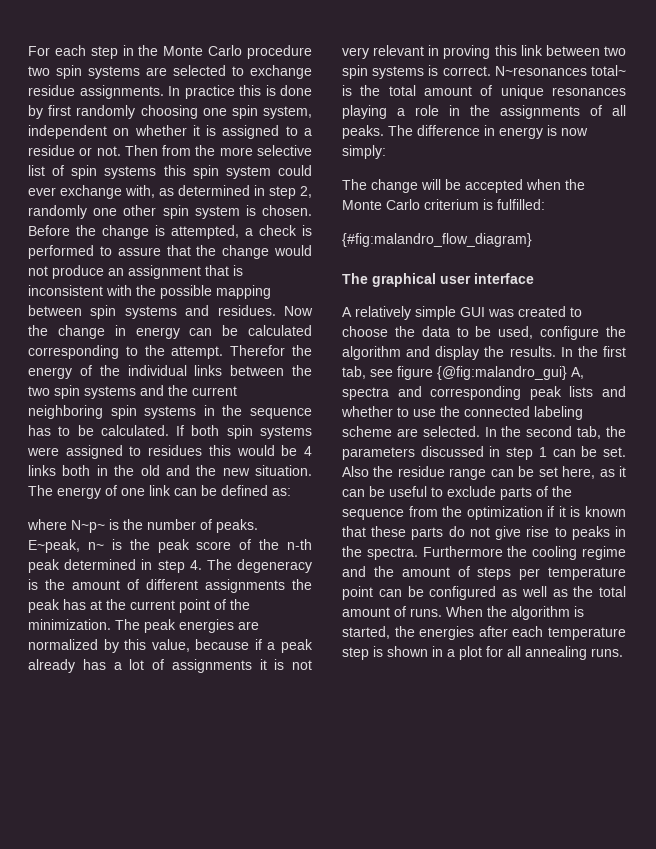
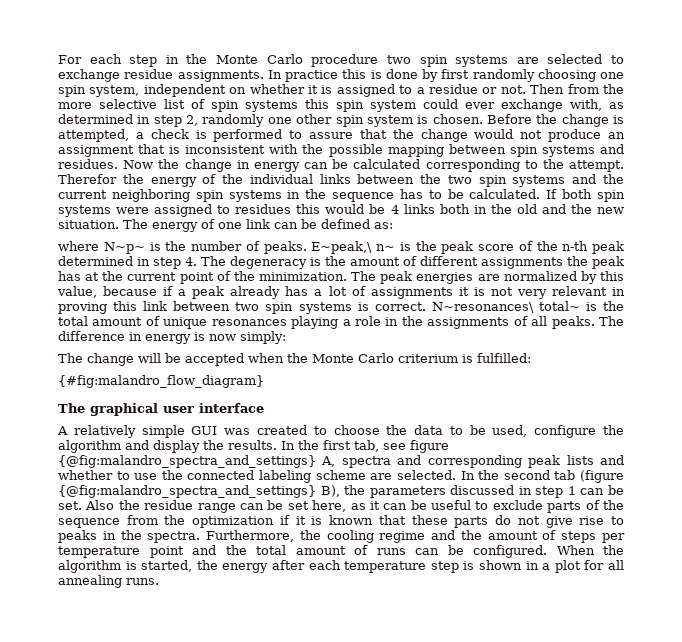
[28,539,80,553] E~peak, -> [311,241,373,254] E~peak,\
[494,66,587,76] N~resonances -> [431,302,534,313] N~resonances\
[437,366,567,380] {@fig:malandro_gui} -> [58,455,316,468] {@fig:malandro_spectra_and_settings}
[577,426,602,439] tab, -> [554,470,625,483] [58,485,340,498] tab (figure {@fig:malandro_spectra_and_settings} B),
[422,546,503,557] Furthermore -> [206,530,295,542] Furthermore,
[378,586,626,600] [342,606,442,617] can be configured as well as the total amount of runs. -> [192,545,547,558] and the total amount of runs can be configured.
[419,626,475,640] energies -> [222,563,269,573] energy

